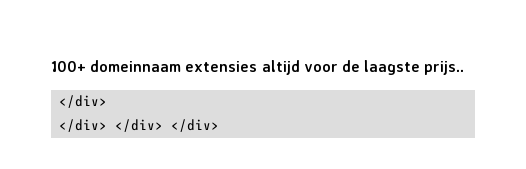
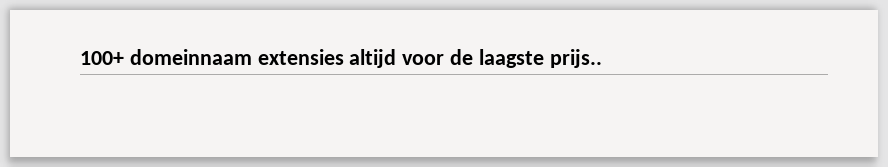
[59,95,108,108] [59,119,220,132] // </div> // </div> </div> </div> -> (602, 58) none

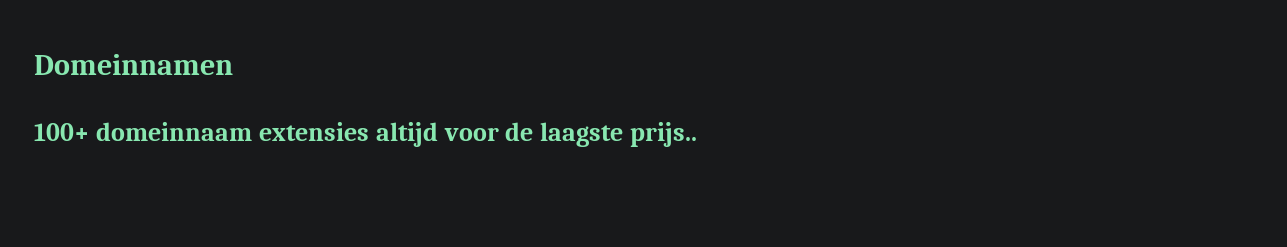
(80, 58) none -> [34,54,233,75] Domeinnamen //

